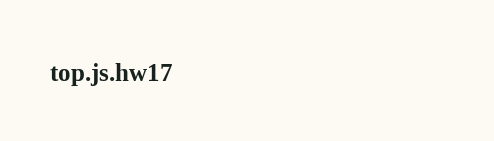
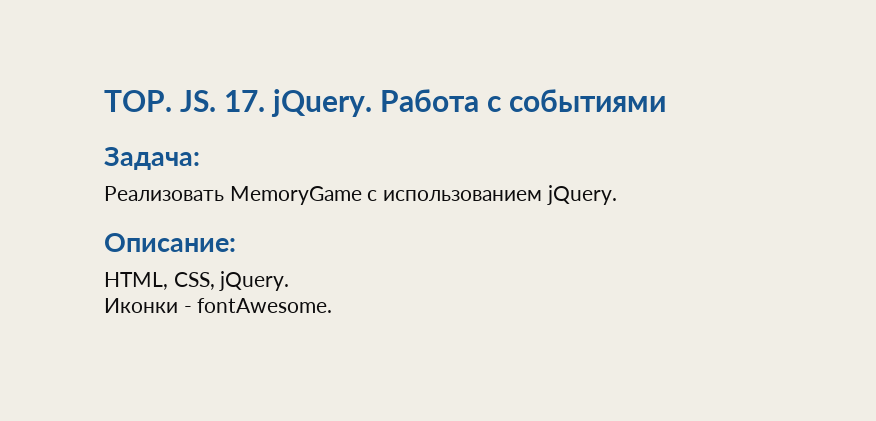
[50,63,173,86] top.js.hw17 -> [104,89,666,117] [104,147,200,170] [104,185,617,205] [104,233,236,252] [104,271,290,291] [104,298,333,313] TOP. JS. 17. jQuery. Работа с событиями // Задача: // Реализовать MemoryGame с использованием jQuery. // Описание: // HTML, CSS, jQuery. // Иконки - fontAwesome.

